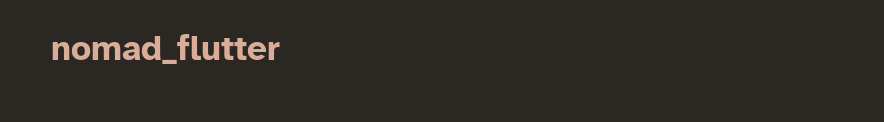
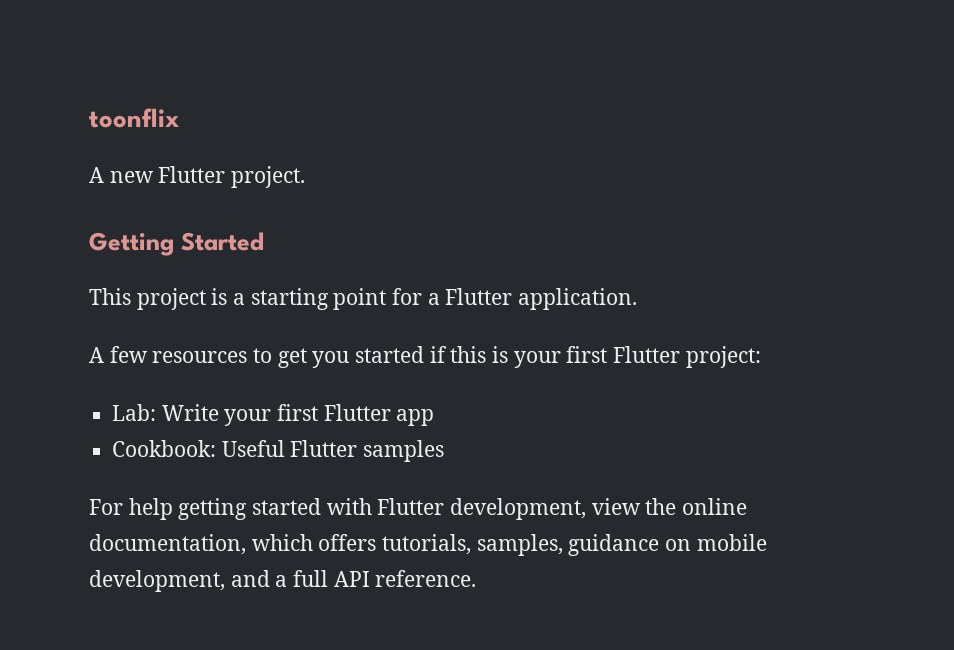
[51,34,280,64] nomad_flutter -> [89,108,179,128] [89,166,306,188] [89,232,264,256] [89,288,638,310] [89,346,761,368] [112,404,435,426] [112,440,445,462] [89,498,748,520] [89,534,767,556] [89,570,477,592] toonflix // A new Flutter project. // Getting Started // This project is a starting point for a Flutter application. // A few resources to get you started if this is your first Flutter project: // Lab: Write your first Flutter app // Cookbook: Useful Flutter samples // For help getting started with Flutter development, view the online documentation, which offers tutorials, samples, guidance on mobile development, and a full API reference.

